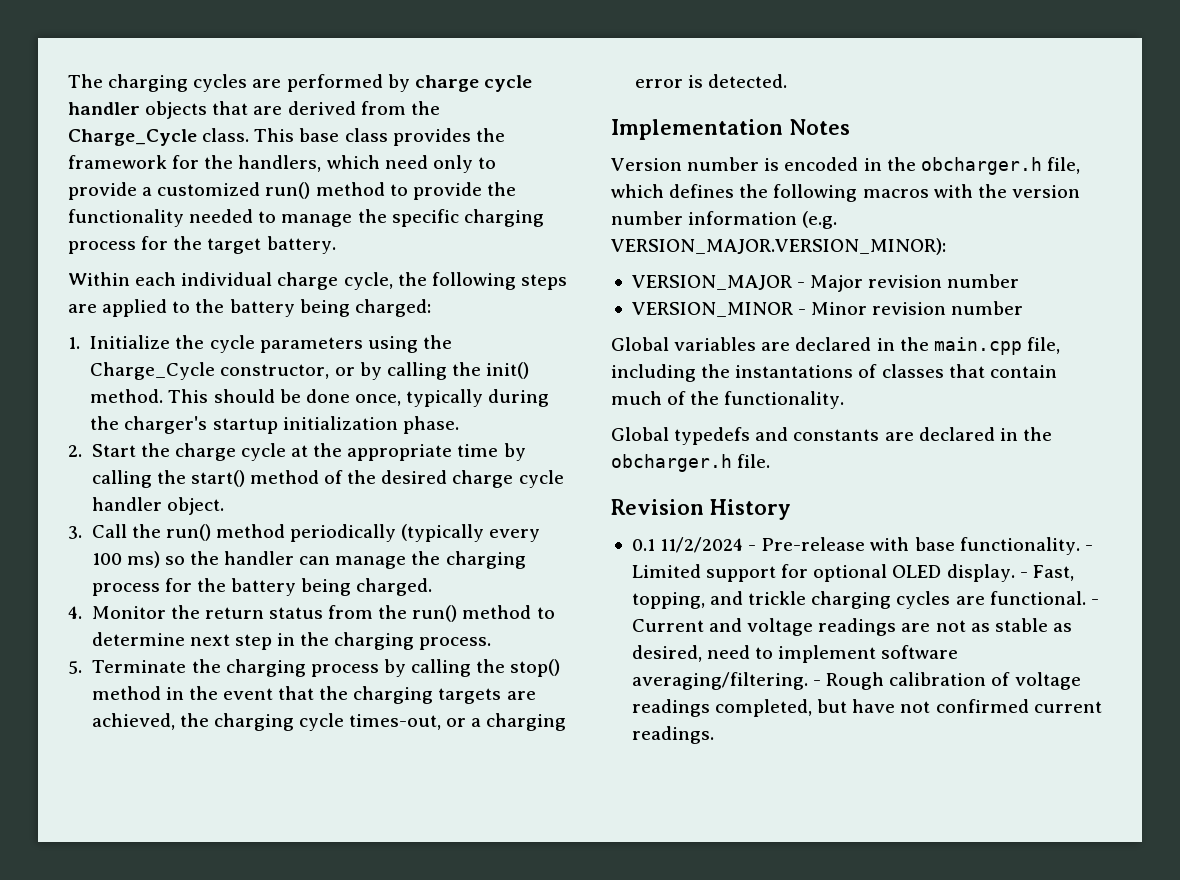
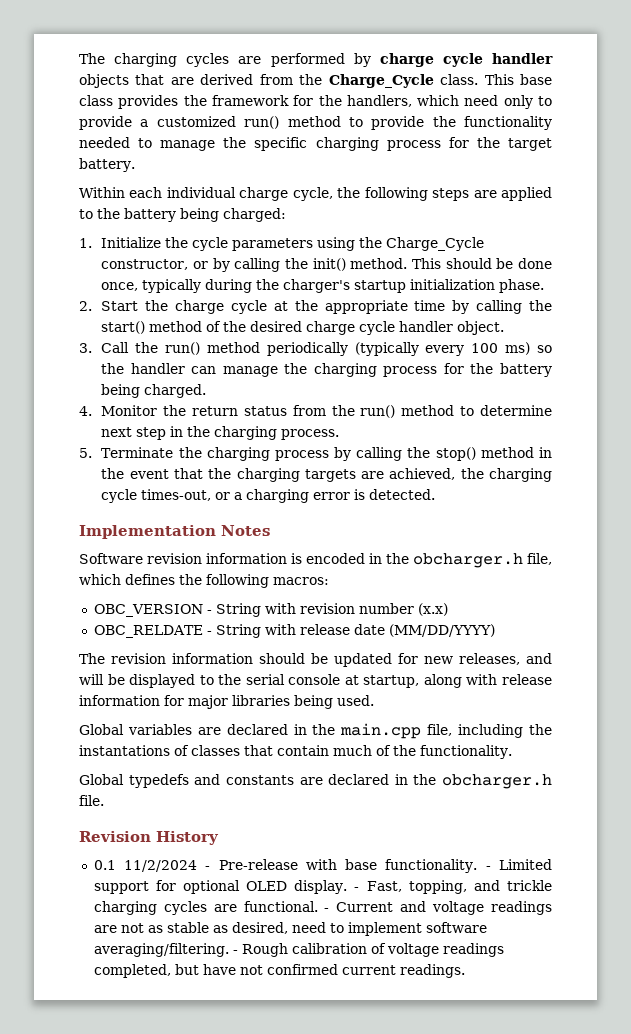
[611,157,760,171] Version number -> [79,553,287,564] Software revision information
[862,184,1080,198] [611,211,838,229] [611,238,946,255] [631,274,1020,292] [631,301,1024,317] macros with the version number information (e.g. VERSION_MAJOR.VERSION_MINOR): // VERSION_MAJOR - Major revision number // VERSION_MINOR - Minor revision number -> [273,577,329,585] [93,603,448,617] [93,624,495,638] [79,653,552,667] [79,674,552,688] [79,695,374,709] macros: // OBC_VERSION - String with revision number (x.x) // OBC_RELDATE - String with release date (MM/DD/YYYY) // The revision information should be updated for new releases, and will be displayed to the serial console at startup, along with release information for major libraries being used.

